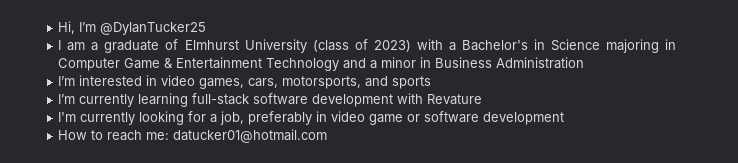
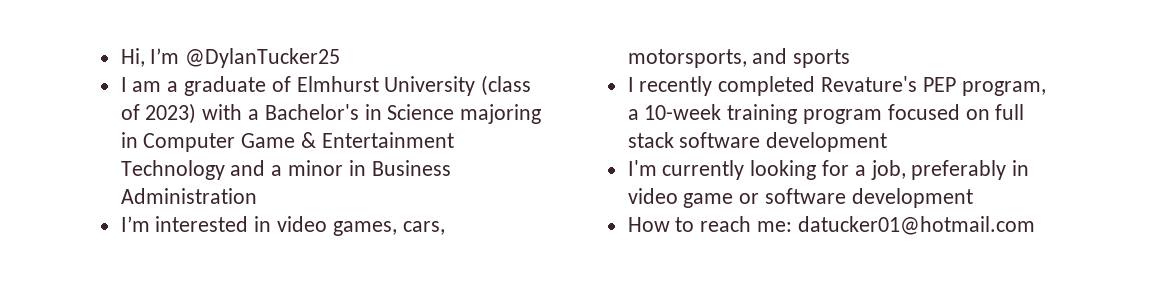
[58,93,483,107] I’m currently learning full-stack software development with Revature -> [627,76,1046,96] [627,104,1025,124] [627,132,888,152] I recently completed Revature's PEP program, a 10-week training program focused on full stack software development

